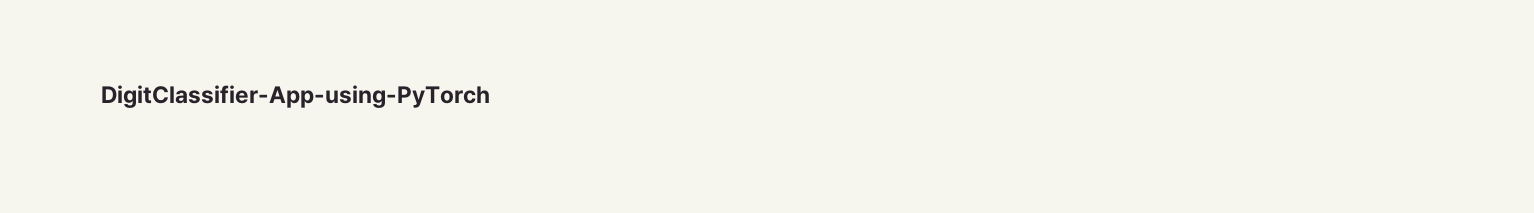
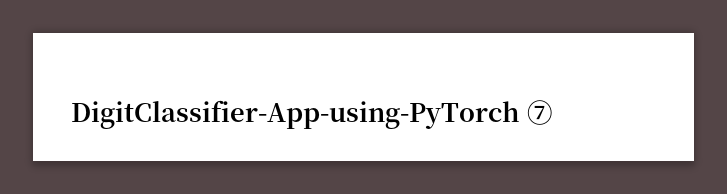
(490, 96) none -> [526,100,553,125] ⑦

